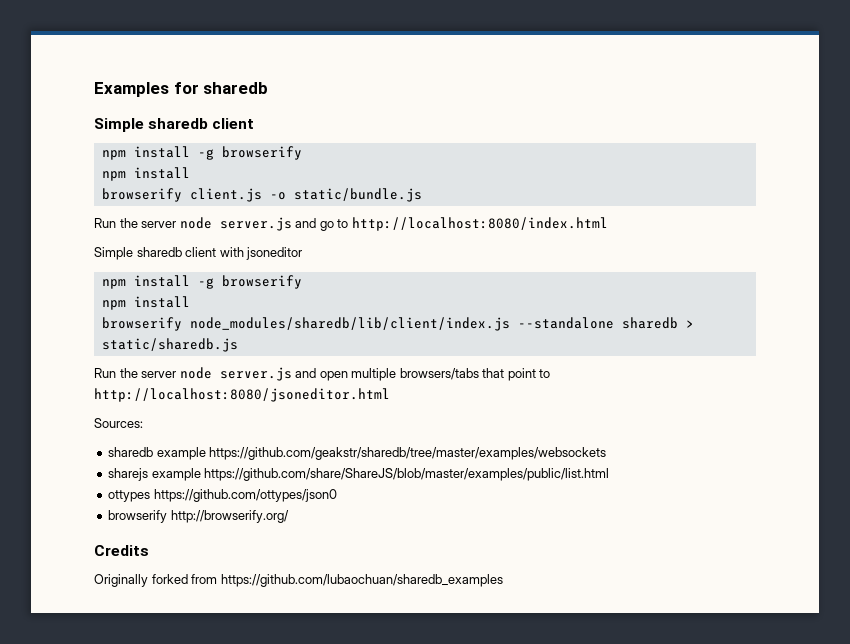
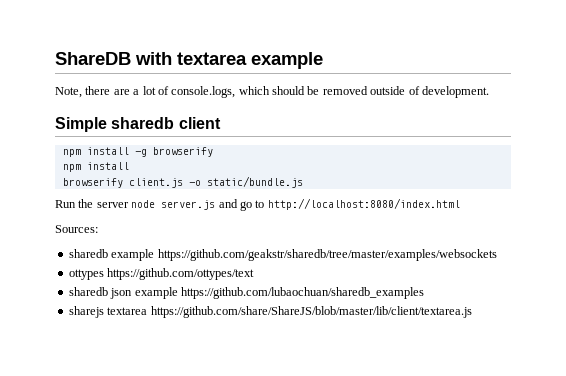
[94,82,269,97] Examples for sharedb -> [55,52,323,69] [55,86,489,98] ShareDB with textarea example // Note, there are a lot of console.logs, which should be removed outside of development.
[94,247,303,260] [101,275,302,289] [101,296,190,310] [101,317,694,331] [101,338,238,352] [94,367,551,381] [94,388,390,402] [94,418,143,428] [108,447,607,460] [108,468,610,481] [108,489,337,502] [108,510,289,523] [94,545,149,556] [94,574,503,587] Simple sharedb client with jsoneditor // npm install -g browserify // npm install // browserify node_modules/sharedb/lib/client/index.js --standalone sharedb > static/sharedb.js // Run the server node server.js and open multiple browsers/tabs that point to http://localhost:8080/jsoneditor.html // Sources: // sharedb example https://github.com/geakstr/sharedb/tree/master/examples/websockets // sharejs example https://github.com/share/ShareJS/blob/master/examples/public/list.html // ottypes https://github.com/ottypes/json0 // browserify http://browserify.org/ // Credits // Originally forked from https://github.com/lubaochuan/sharedb_examples -> [55,225,98,233] [68,249,497,261] [68,268,255,280] [68,287,424,299] [68,306,472,318] Sources: // sharedb example https://github.com/geakstr/sharedb/tree/master/examples/websockets // ottypes https://github.com/ottypes/text // sharedb json example https://github.com/lubaochuan/sharedb_examples // sharejs textarea https://github.com/share/ShareJS/blob/master/lib/client/textarea.js

